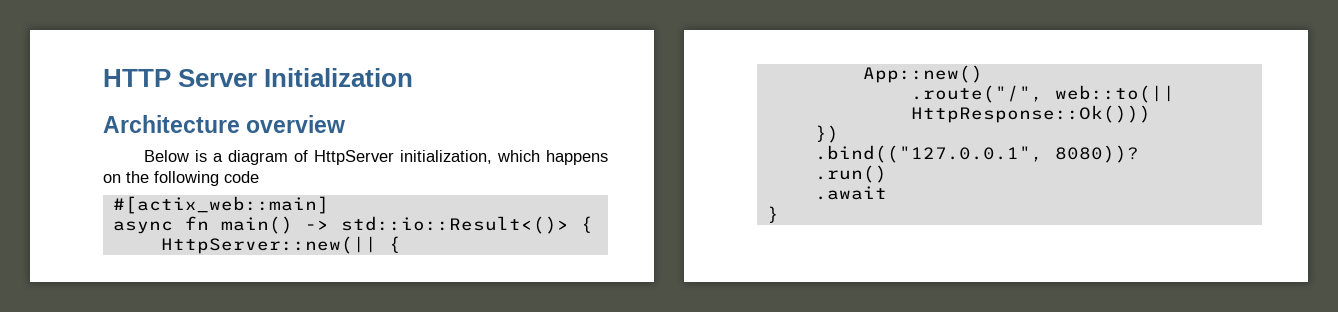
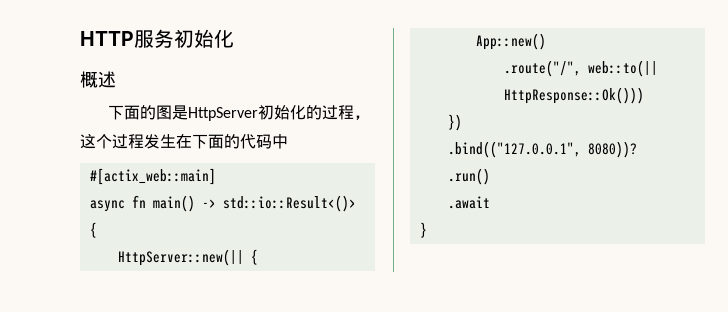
[178,68,414,87] [103,115,346,133] [143,150,608,165] [103,171,259,186] Server Initialization // Architecture overview // Below is a diagram of HttpServer initialization, which happens on the following code -> [134,29,234,48] [80,71,116,88] [107,105,370,121] [80,134,288,149] 服务初始化 // 概述 // 下面的图是HttpServer初始化的过程，这个过程发生在下面的代码中

